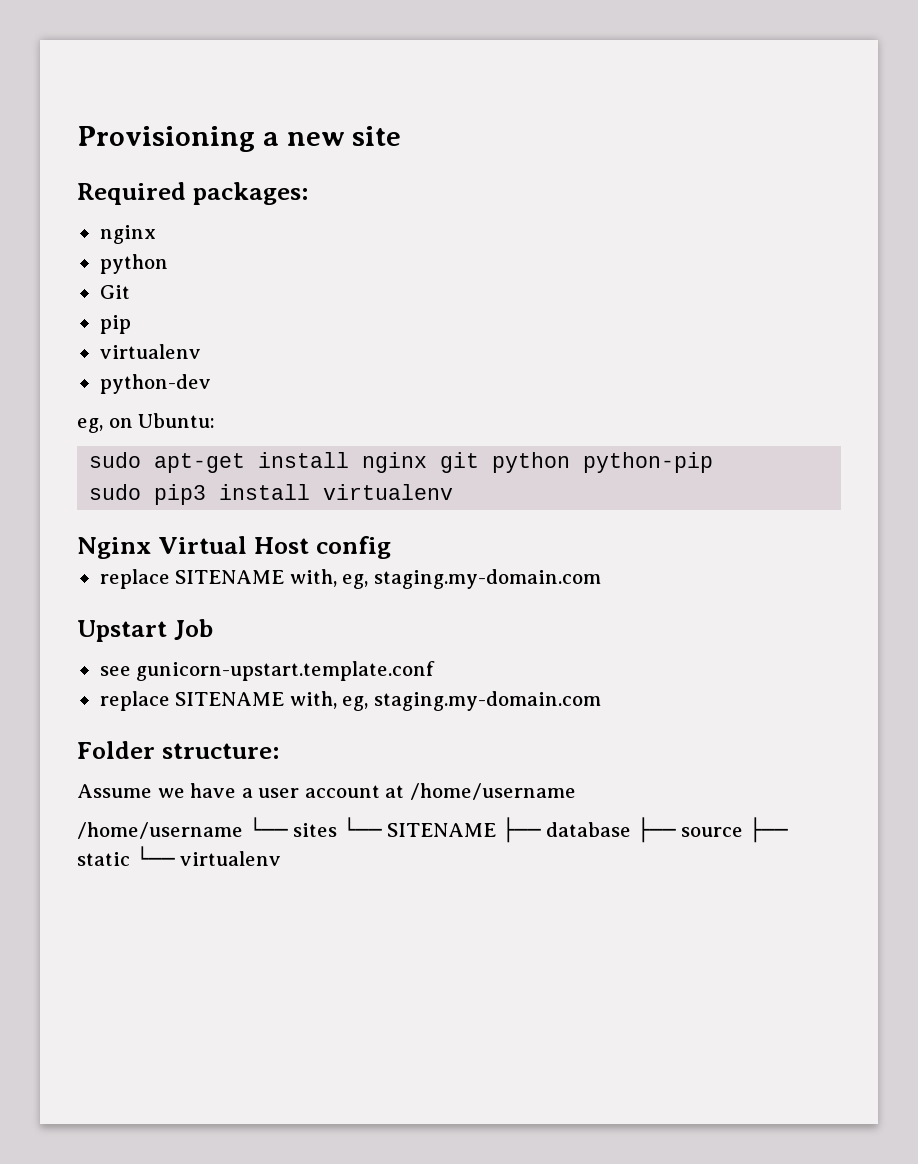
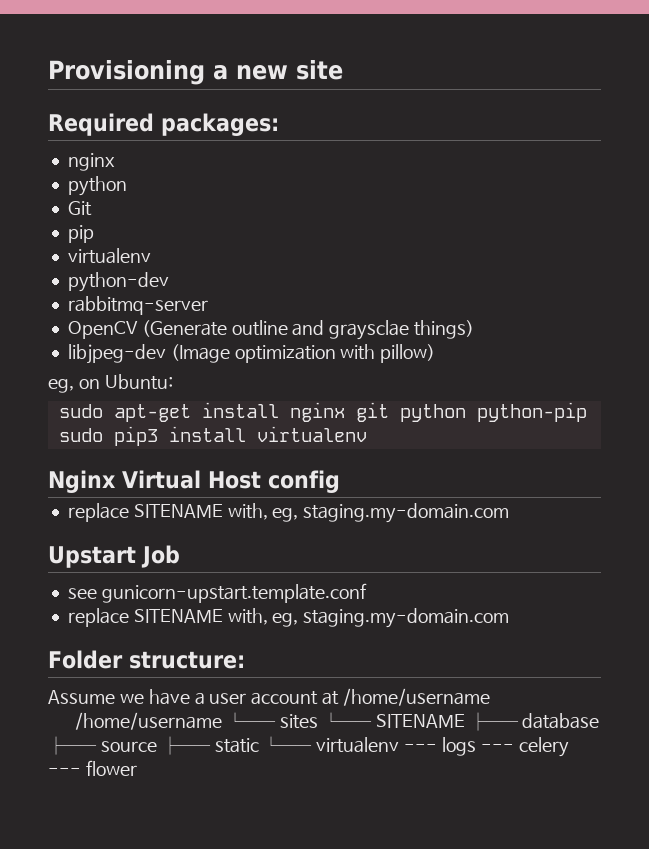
(211, 384) none -> [67,296,208,315] [67,320,475,340] [67,344,436,364] // rabbitmq-server // OpenCV (Generate outline and graysclae things) // libjpeg-dev (Image optimization with pillow)
(282, 858) none -> [404,737,569,757] [48,760,137,776] --- logs --- celery --- flower

